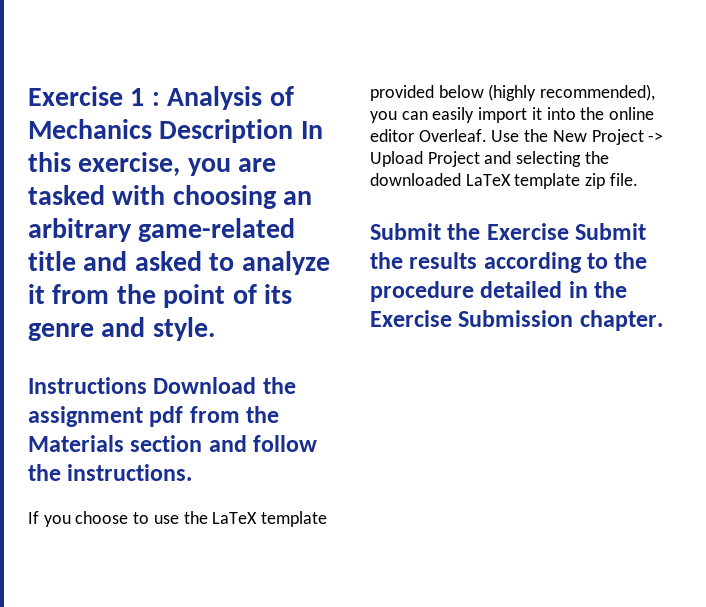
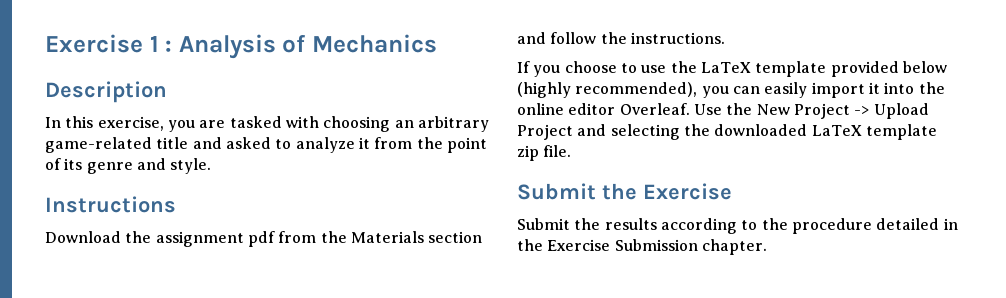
(152, 129) none -> (438, 43) //
(294, 131) none -> (167, 92) //
(147, 385) none -> (176, 204) //
(569, 231) none -> (732, 191) //

